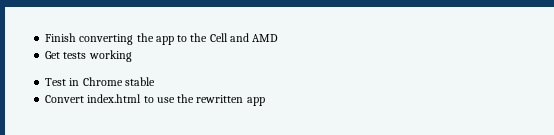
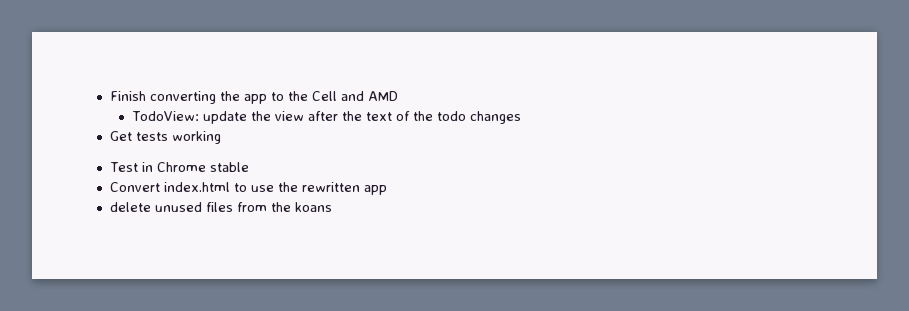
(279, 38) none -> [132,111,522,124] // TodoView: update the view after the text of the todo changes
(265, 101) none -> [109,202,332,212] // delete unused files from the koans

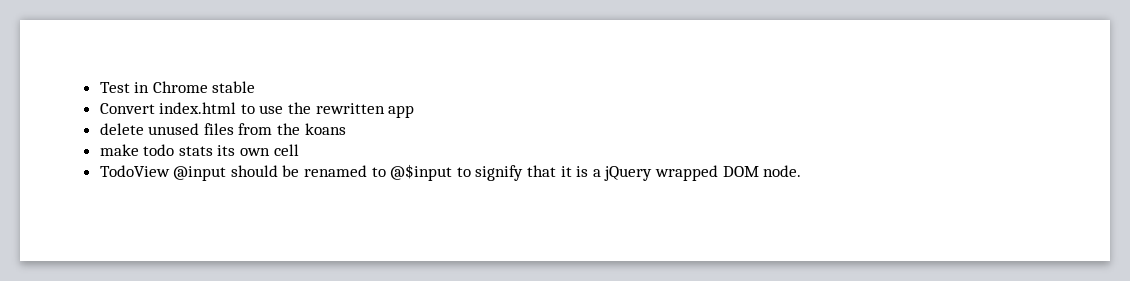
[109,91,398,104] [132,111,522,124] [109,131,221,144] Finish converting the app to the Cell and AMD // TodoView: update the view after the text of the todo changes // Get tests working // -> (99, 87) none
(332, 207) none -> [99,144,299,156] [99,164,802,181] // make todo stats its own cell // TodoView @input should be renamed to @$input to signify that it is a jQuery wrapped DOM node.

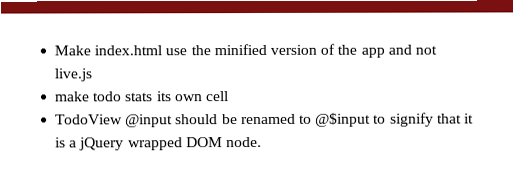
[99,81,256,93] [99,102,415,118] [99,123,346,135] Test in Chrome stable // Convert index.html to use the rewritten app // delete unused files from the koans -> [54,43,437,58] [54,68,93,82] Make index.html use the minified version of the app and not live.js

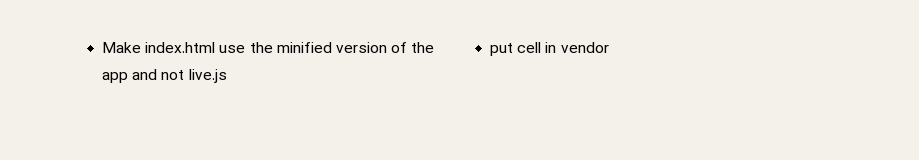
[55,91,229,102] [55,112,474,128] [55,136,262,151] make todo stats its own cell // TodoView @input should be renamed to @$input to signify that it is a jQuery wrapped DOM node. -> [490,42,609,56] put cell in vendor

